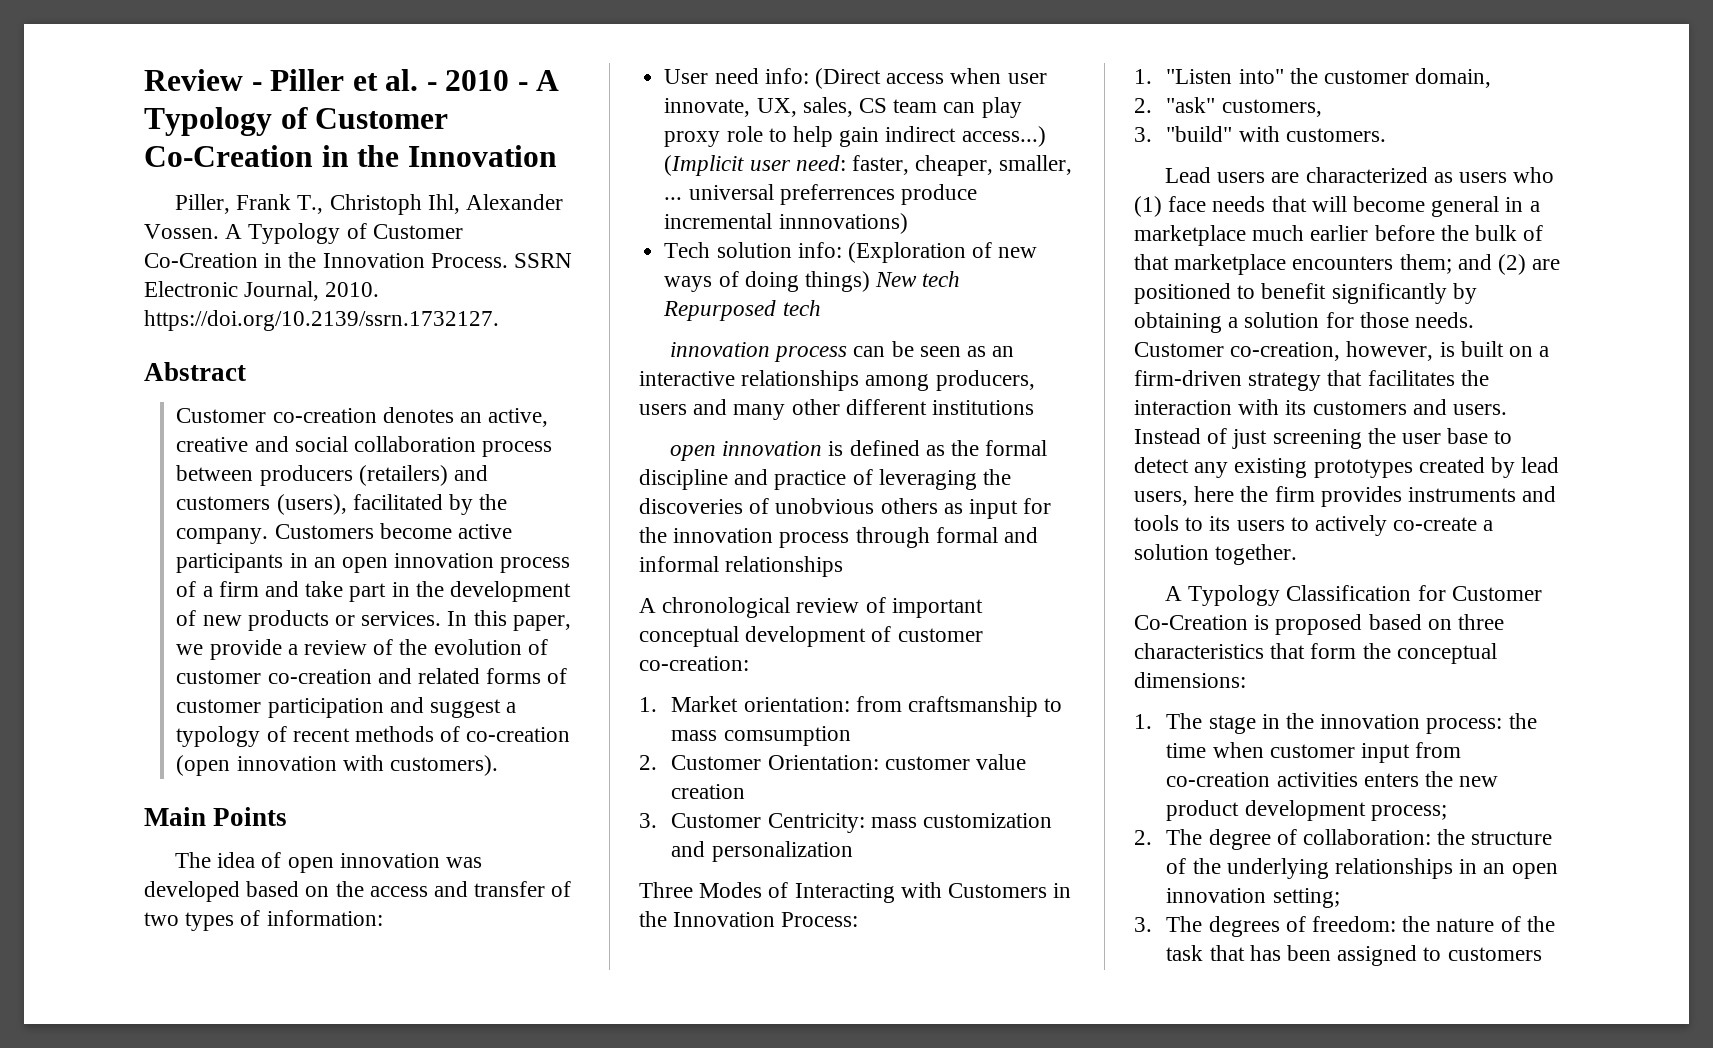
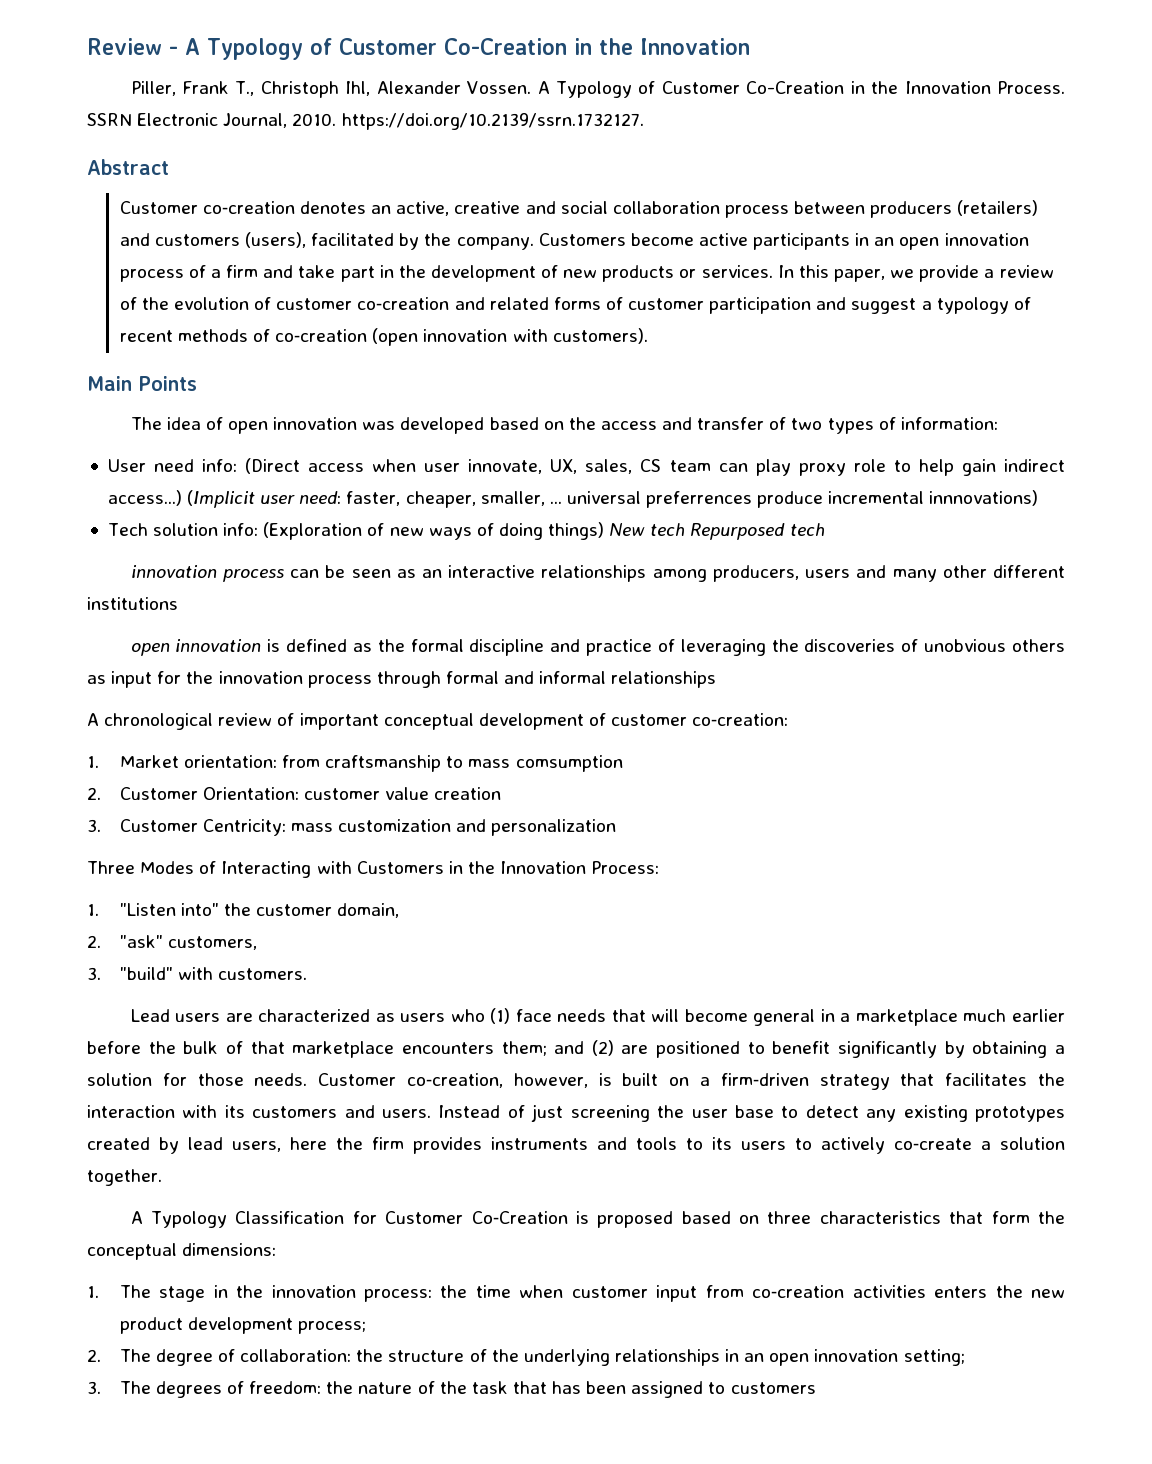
[270,69,528,91] Piller et al. - 2010 - -> (178, 50) none

